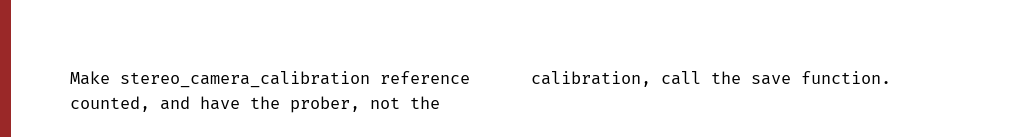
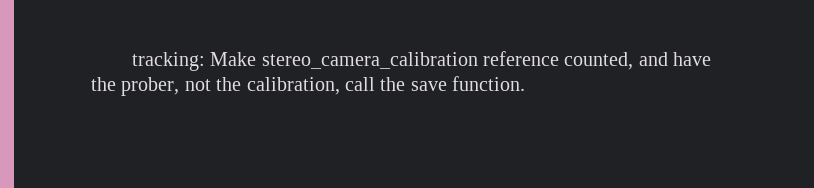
(70, 78) none -> [131,52,205,71] tracking:

